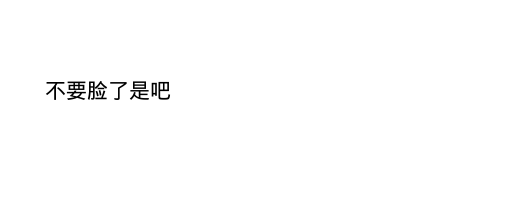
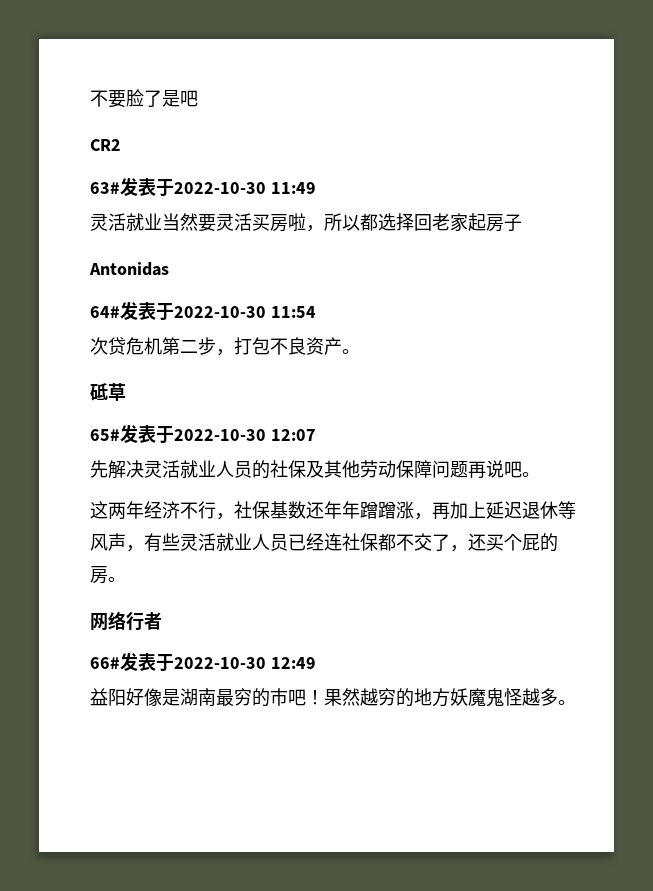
(171, 90) none -> [90,139,121,151] [90,177,316,196] [90,213,522,232] [89,262,169,276] [90,301,316,320] [90,337,360,356] [90,383,126,401] [90,424,316,443] [90,460,540,479] [90,501,576,520] [90,533,558,552] [90,566,126,584] [90,611,162,631] [90,652,316,671] [90,688,576,707] // CR2 // 63#发表于2022-10-30 11:49 // 灵活就业当然要灵活买房啦，所以都选择回老家起房子 // Antonidas // 64#发表于2022-10-30 11:54 // 次贷危机第二步，打包不良资产。 // 砥草 // 65#发表于2022-10-30 12:07 // 先解决灵活就业人员的社保及其他劳动保障问题再说吧。 // 这两年经济不行，社保基数还年年蹭蹭涨，再加上延迟退休等风声，有些灵活就业人员已经连社保都不交了，还买个屁的房。 // 网络行者 // 66#发表于2022-10-30 12:49 // 益阳好像是湖南最穷的市吧！果然越穷的地方妖魔鬼怪越多。

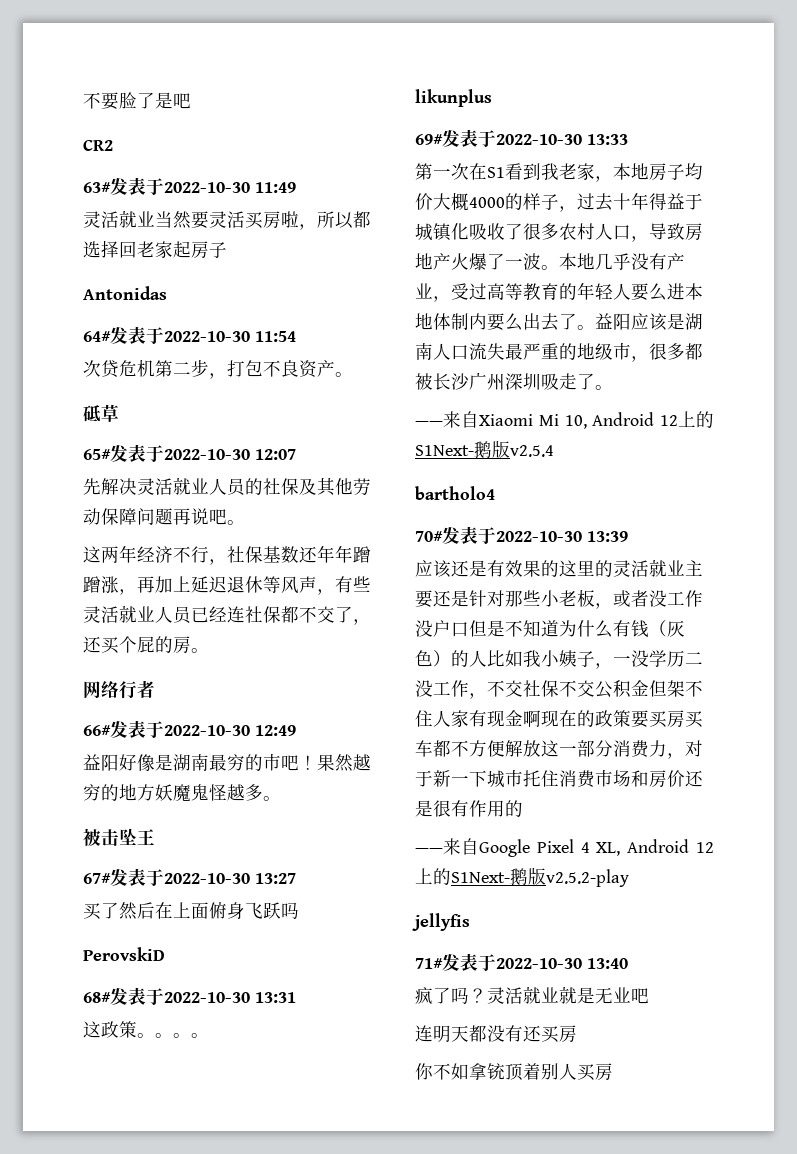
(576, 702) none -> [83,828,155,847] [83,868,296,886] [83,902,299,920] [83,947,165,961] [83,987,296,1005] [83,1021,209,1038] [415,89,492,107] [415,129,628,147] [415,163,703,182] [415,192,703,212] [415,223,703,242] [415,253,685,270] [415,282,703,302] [415,313,703,331] [415,342,703,362] [415,372,613,390] [415,411,714,429] [415,440,554,459] [415,486,495,500] [415,526,628,544] [415,559,703,578] [415,589,703,609] [415,620,685,638] [415,650,703,669] [415,680,703,699] [415,710,703,728] [415,740,703,759] [415,769,703,788] [415,800,523,817] [415,838,714,857] [415,867,629,887] [412,913,470,931] [415,953,628,971] [415,986,649,1004] [415,1025,577,1043] [415,1063,613,1081] // 被击坠王 // 67#发表于2022-10-30 13:27 // 买了然后在上面俯身飞跃吗 // PerovskiD // 68#发表于2022-10-30 13:31 // 这政策。。。。 // likunplus // 69#发表于2022-10-30 13:33 // 第一次在S1看到我老家，本地房子均价大概4000的样子，过去十年得益于城镇化吸收了很多农村人口，导致房地产火爆了一波。本地几乎没有产业，受过高等教育的年轻人要么进本地体制内要么出去了。益阳应该是湖南人口流失最严重的地级市，很多都被长沙广州深圳吸走了。 // ——来自Xiaomi Mi 10, Android 12上的S1Next-鹅版v2.5.4 // bartholo4 // 70#发表于2022-10-30 13:39 // 应该还是有效果的这里的灵活就业主要还是针对那些小老板，或者没工作没户口但是不知道为什么有钱（灰色）的人比如我小姨子，一没学历二没工作，不交社保不交公积金但架不住人家有现金啊现在的政策要买房买车都不方便解放这一部分消费力，对于新一下城市托住消费市场和房价还是很有作用的 // ——来自Google Pixel 4 XL, Android 12上的S1Next-鹅版v2.5.2-play // jellyfis // 71#发表于2022-10-30 13:40 // 疯了吗？灵活就业就是无业吧 // 连明天都没有还买房 // 你不如拿铳顶着别人买房

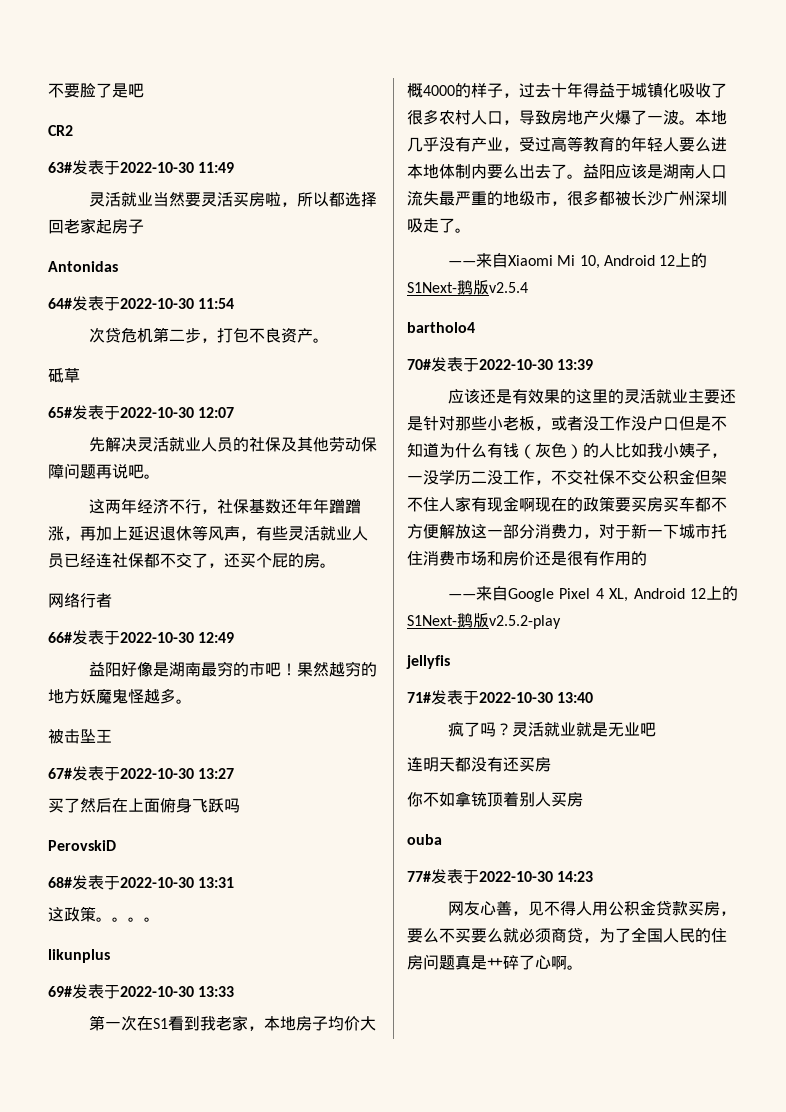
(613, 1072) none -> [407,834,442,845] [407,869,594,884] [447,900,736,916] [407,927,727,943] [407,954,583,970] // ouba // 77#发表于2022-10-30 14:23 // 网友心善，见不得人用公积金贷款买房，要么不买要么就必须商贷，为了全国人民的住房问题真是艹碎了心啊。

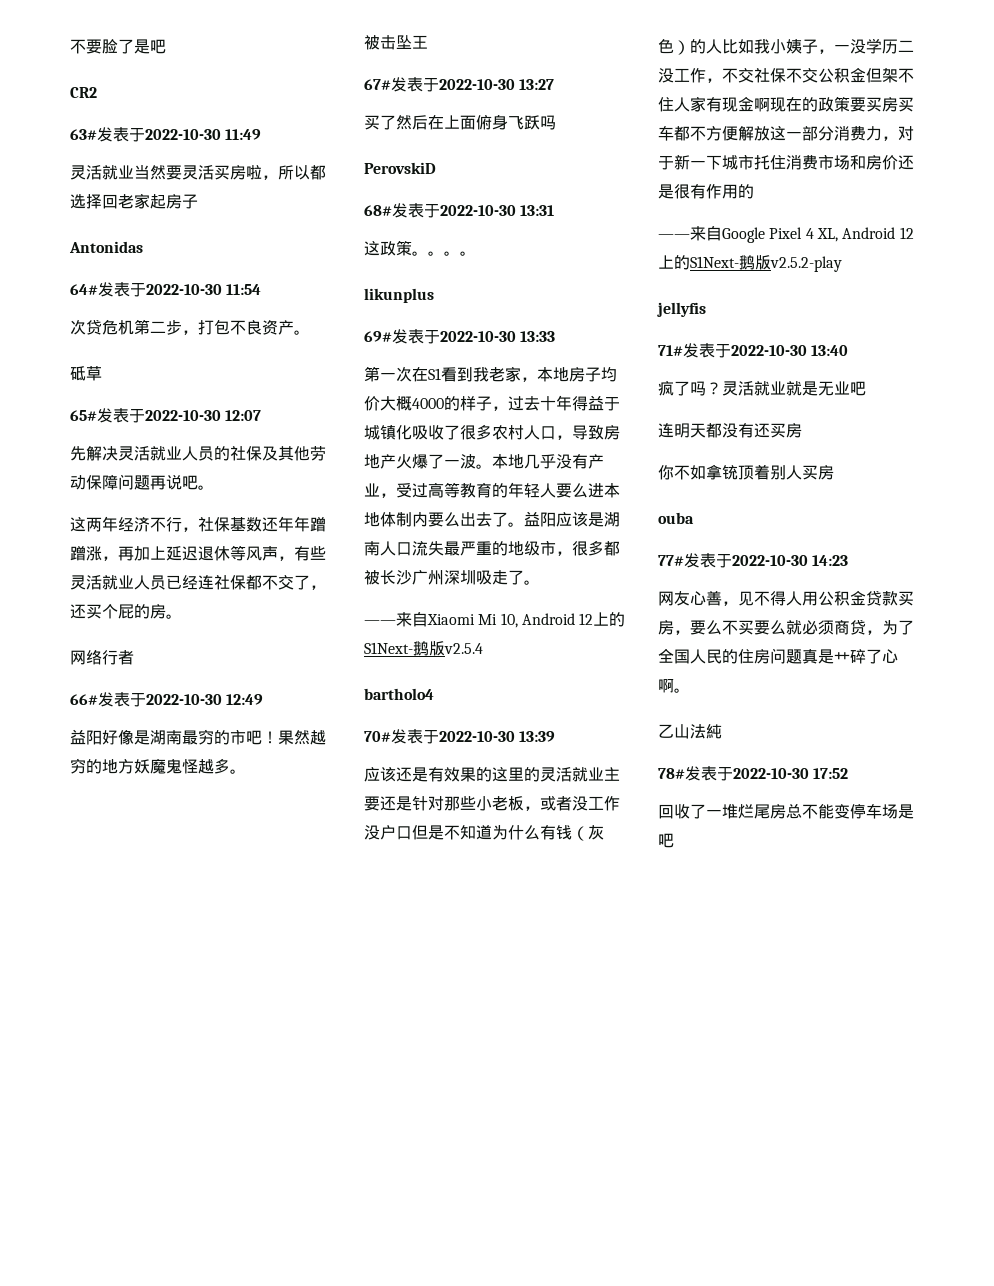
(583, 967) none -> [658,724,722,739] [658,766,849,781] [658,803,914,819] [658,833,674,848] // 乙山法純 // 78#发表于2022-10-30 17:52 // 回收了一堆烂尾房总不能变停车场是吧

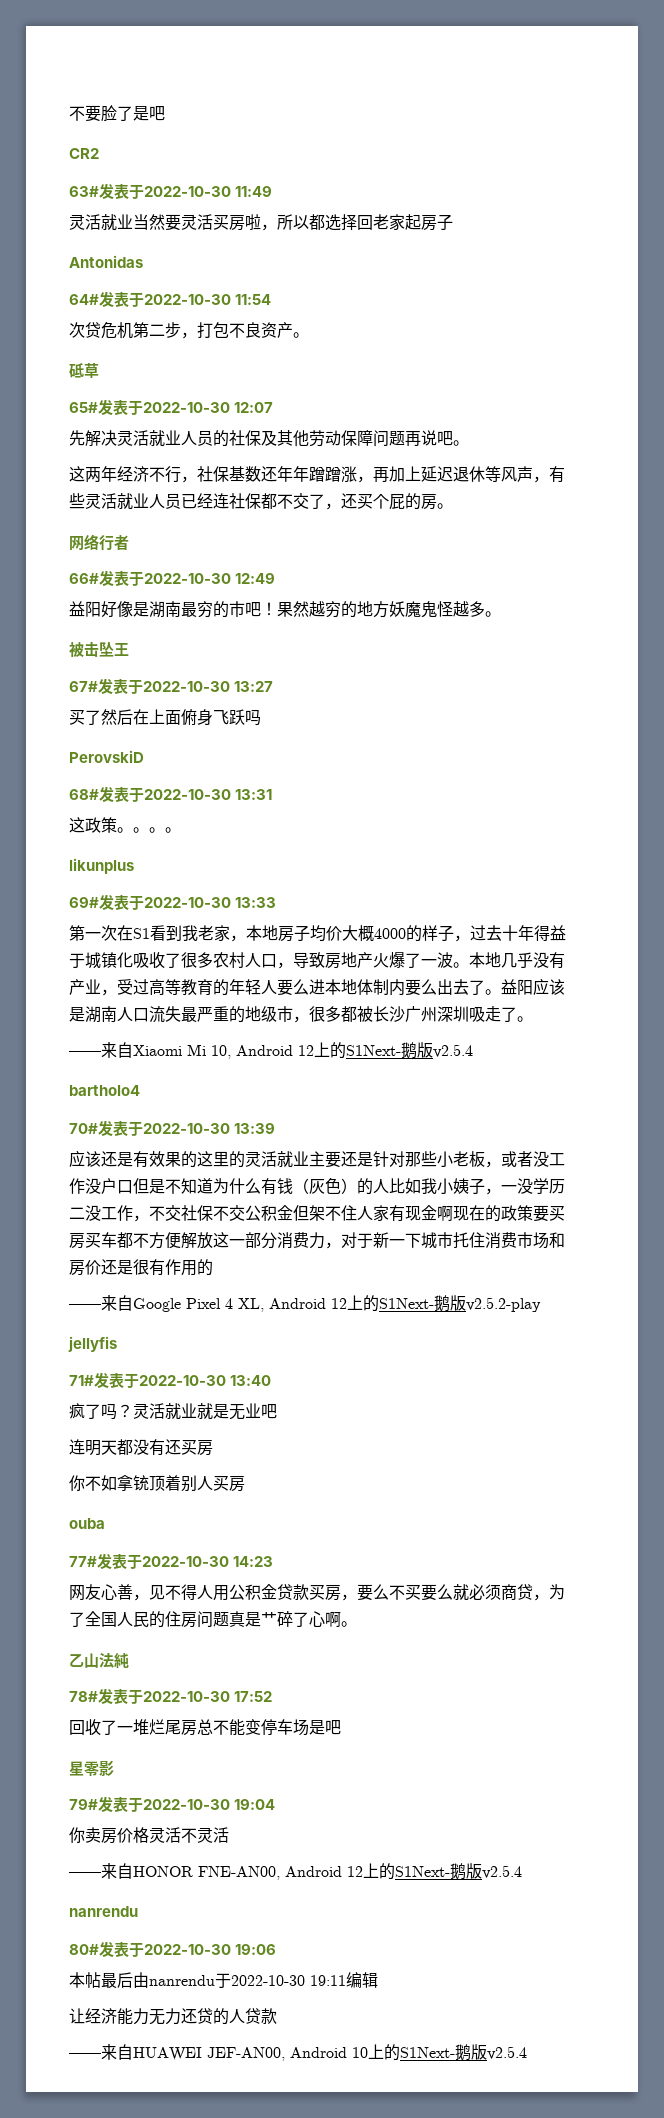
(674, 840) none -> [69,1760,114,1777] [69,1796,276,1813] [69,1827,229,1843] [69,1863,522,1880] [69,1906,138,1917] [69,1941,277,1958] [69,1972,378,1988] [69,2008,277,2025] [69,2044,527,2061] // 星零影 // 79#发表于2022-10-30 19:04 // 你卖房价格灵活不灵活 // ——来自HONOR FNE-AN00, Android 12上的S1Next-鹅版v2.5.4 // nanrendu // 80#发表于2022-10-30 19:06 // 本帖最后由nanrendu于2022-10-30 19:11编辑 // 让经济能力无力还贷的人贷款 // ——来自HUAWEI JEF-AN00, Android 10上的S1Next-鹅版v2.5.4

